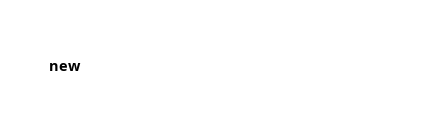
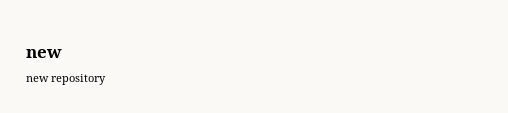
[49,63,81,71] new -> [26,49,62,58] [26,74,106,85] new // new repository

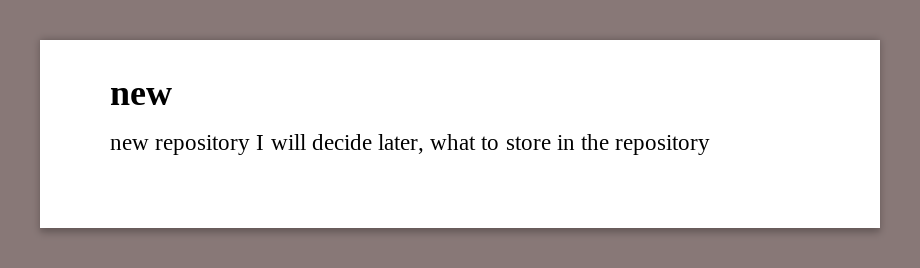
(106, 79) none -> [256,134,711,155] I will decide later, what to store in the repository

